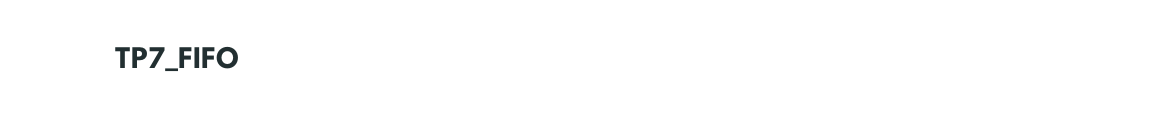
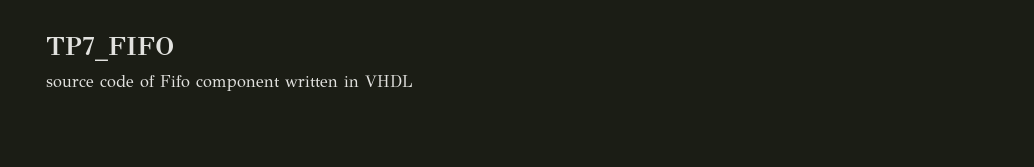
(239, 59) none -> [46,74,413,91] // source code of Fifo component written in VHDL

